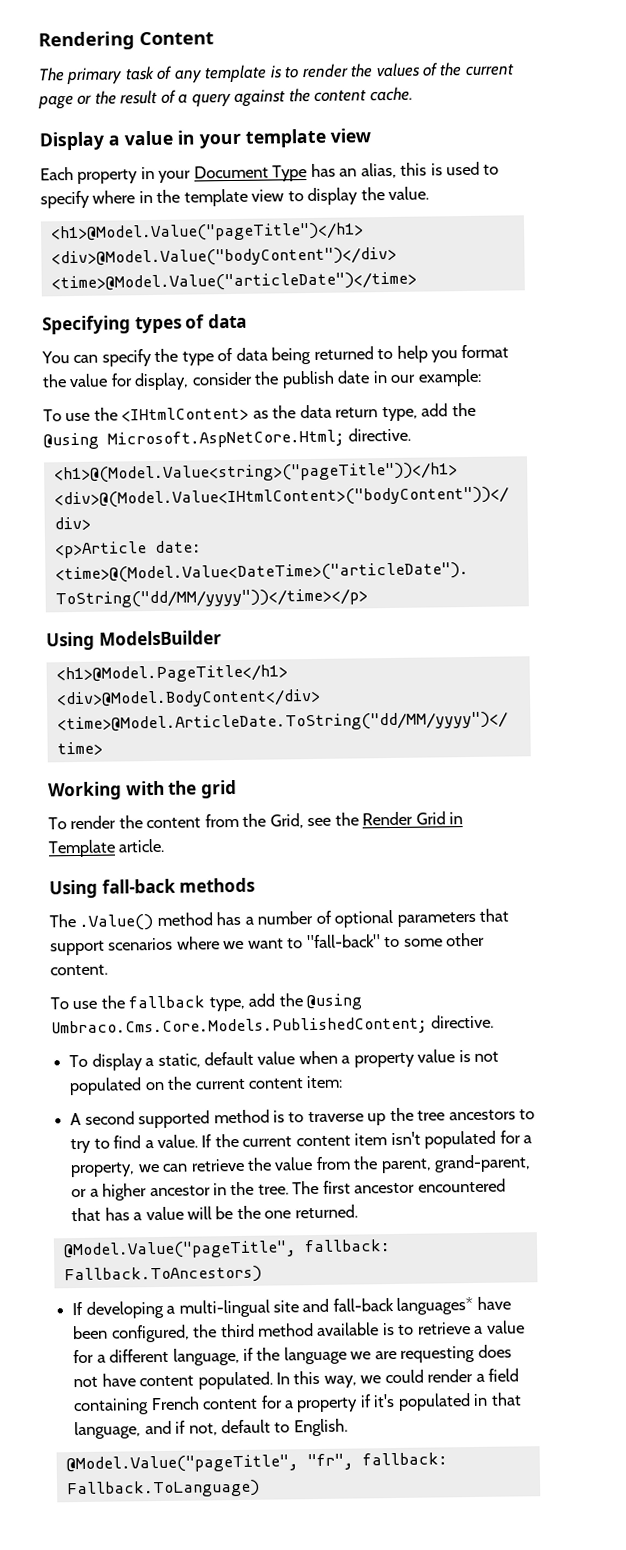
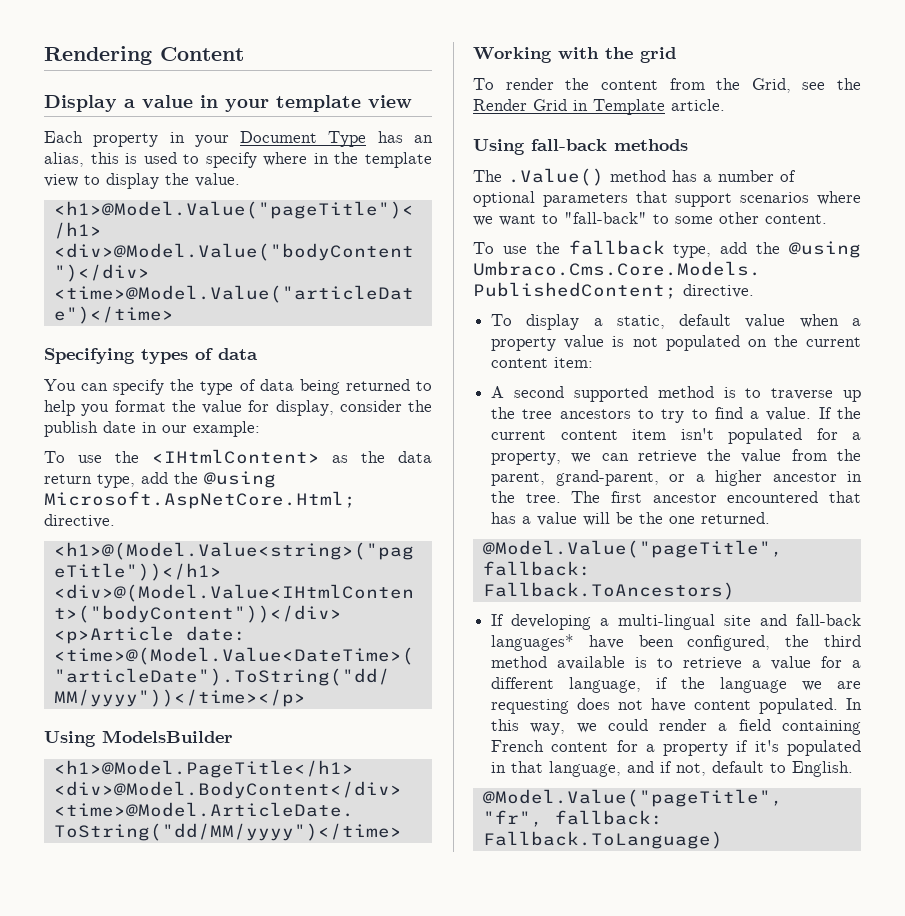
[38,62,515,85] [38,86,413,110] // The primary task of any template is to render the values of the current page or the result of a query against the content cache. -> (244, 54) none

